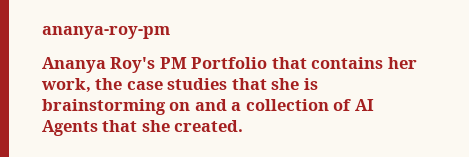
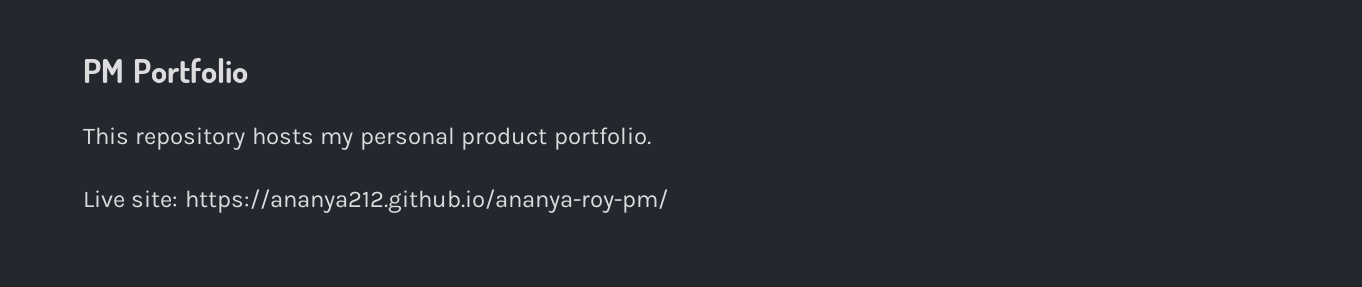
[42,26,170,39] [42,57,156,73] ananya-roy-pm // Ananya Roy's -> (83, 71) none
[271,57,417,69] [41,78,318,93] [42,99,374,115] [42,120,244,136] that contains her work, the case studies that she is brainstorming on and a collection of AI Agents that she created. -> [83,127,651,150] [83,189,668,213] // This repository hosts my personal product portfolio. // Live site: https://ananya212.github.io/ananya-roy-pm/

